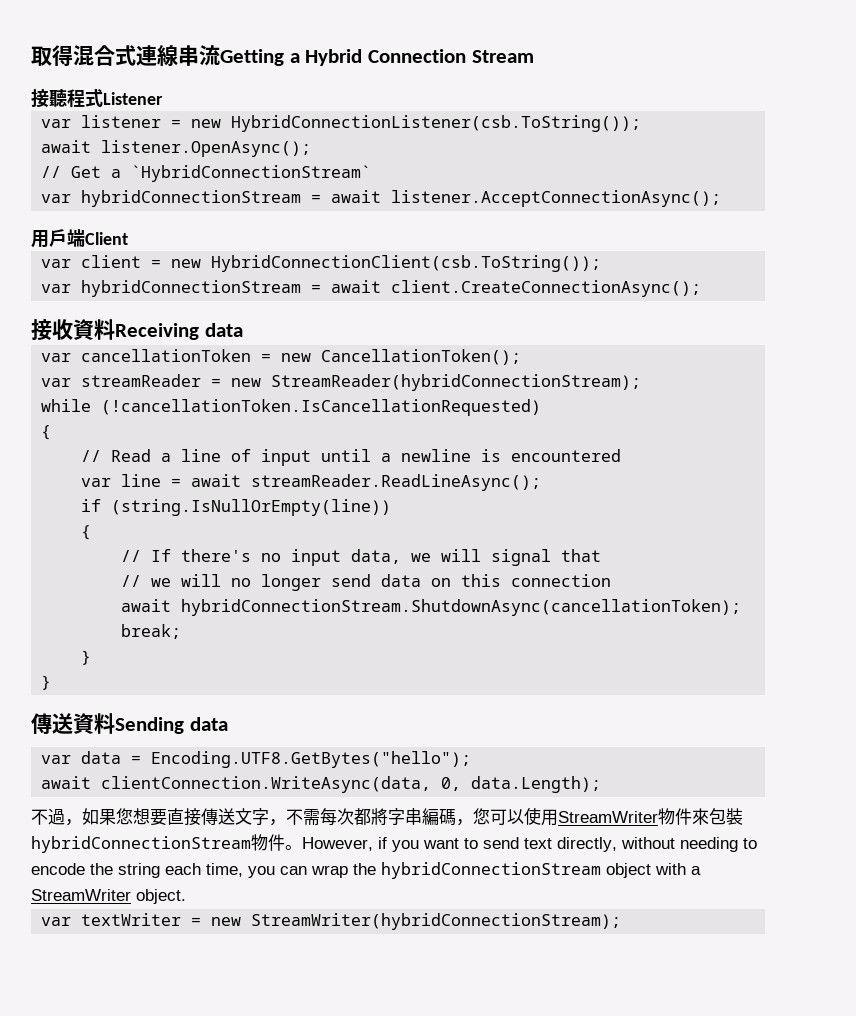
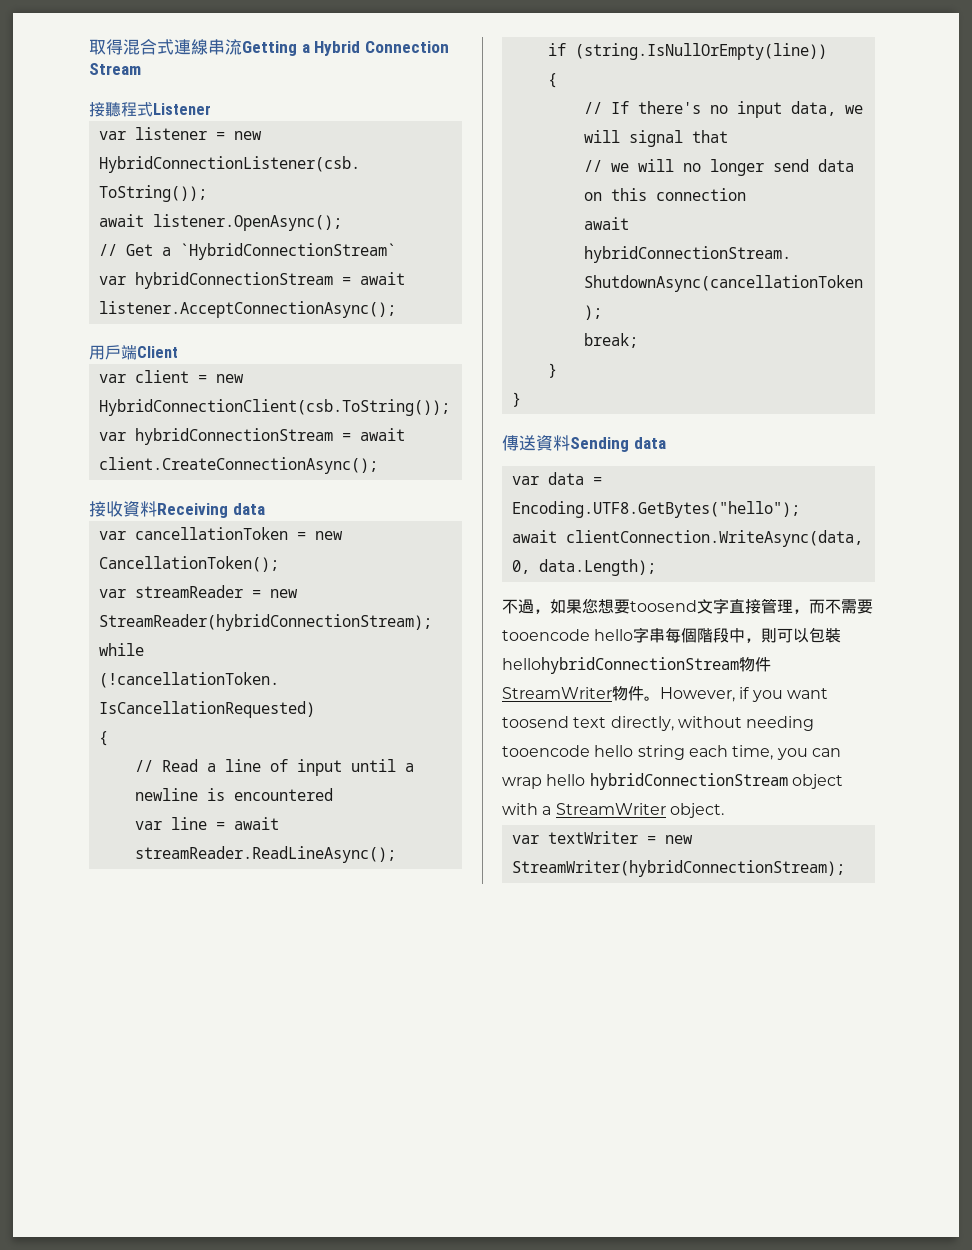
[167,807,743,826] [31,836,251,853] 直接傳送文字，不需每次都將字串編碼，您可以使用StreamWriter物件來包裝hybridConnectionStream -> [630,598,873,614] [502,627,842,643] [502,657,771,674] [502,687,612,699] toosend文字直接管理，而不需要tooencode hello字串每個階段中，則可以包裝hellohybridConnectionStream物件StreamWriter
[464,837,519,849] to send -> [502,716,569,728] toosend
[743,838,757,849] [31,863,113,875] to encode the -> [502,745,634,757] tooencode hello
[353,863,376,875] the -> [546,774,586,786] hello

